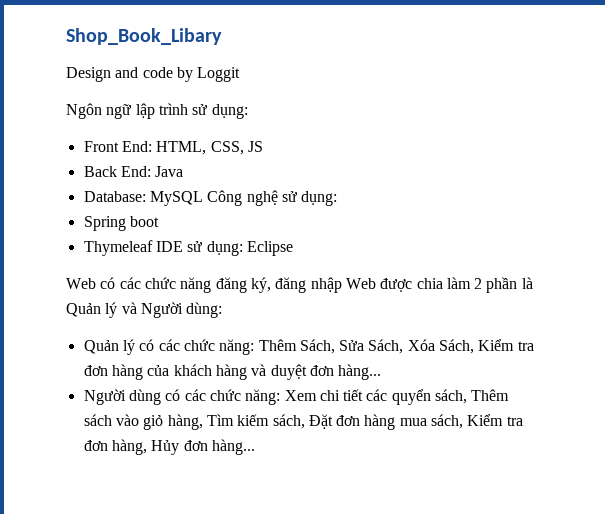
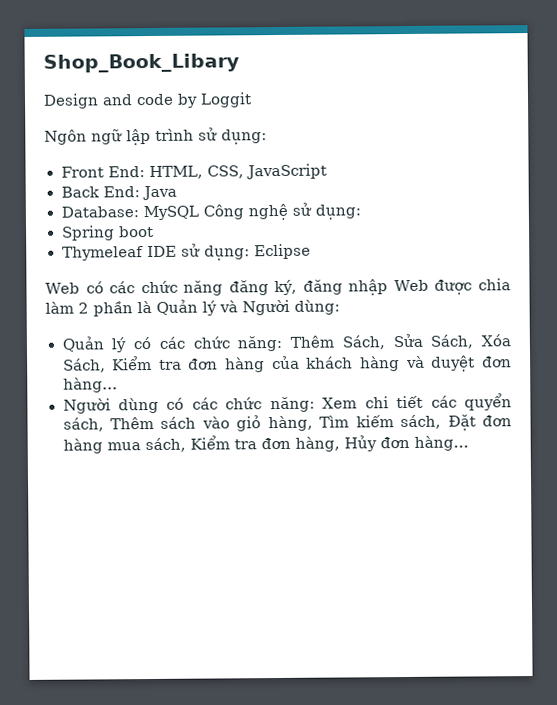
[247,141,263,152] JS -> [245,163,327,180] JavaScript

